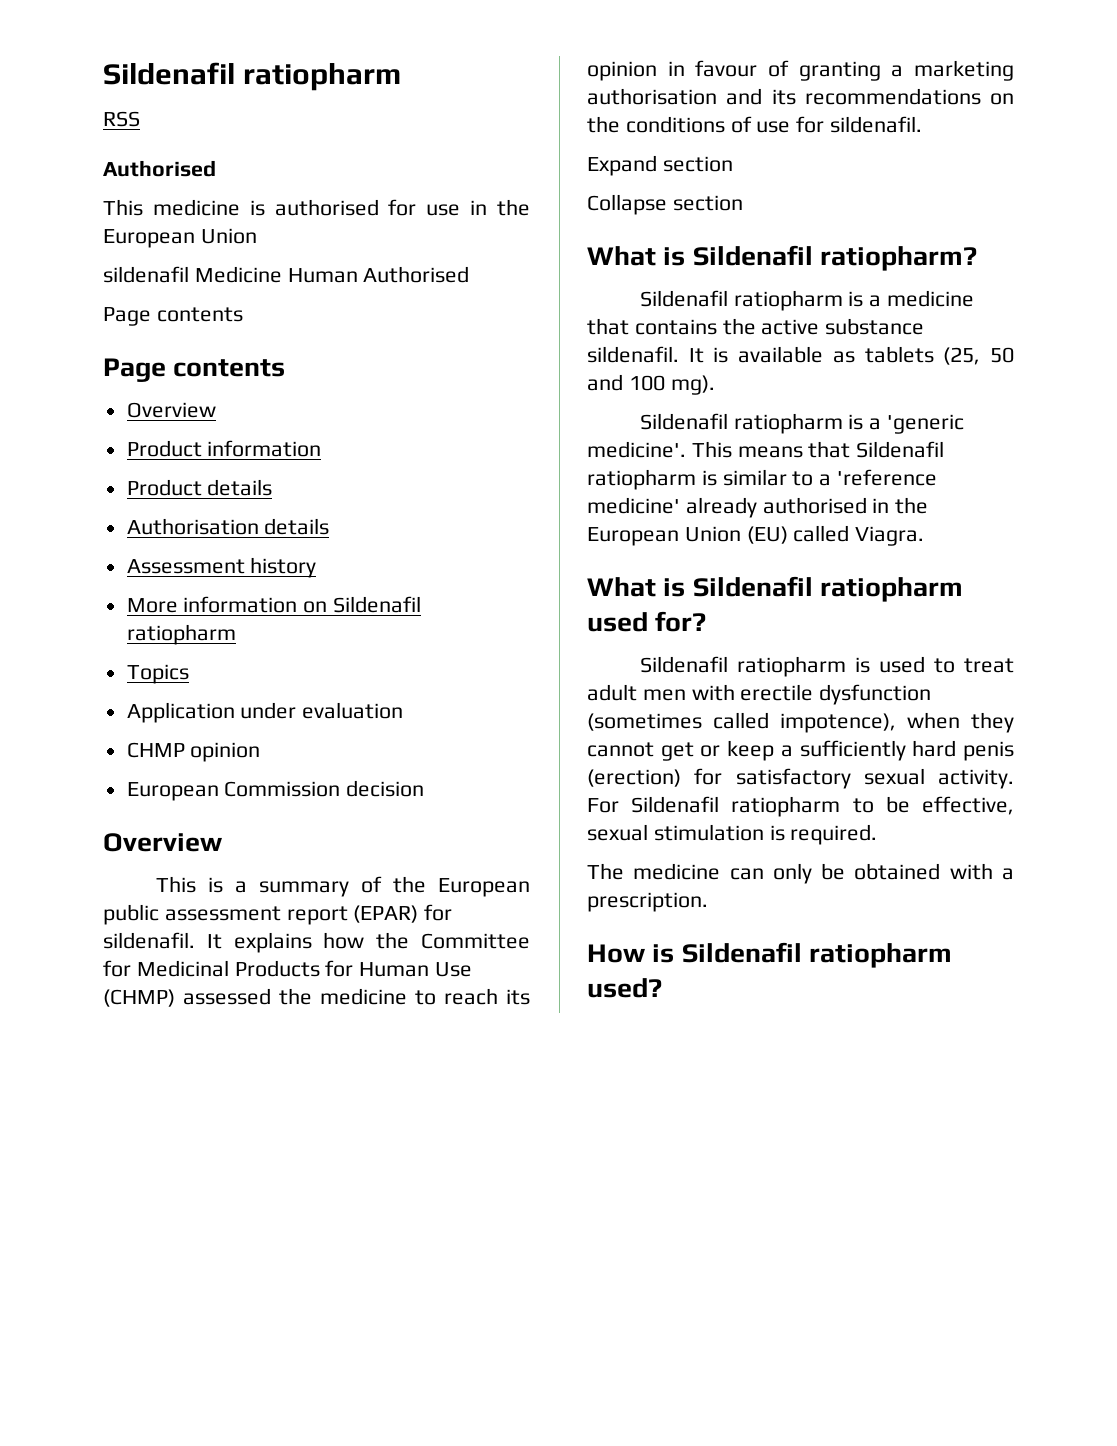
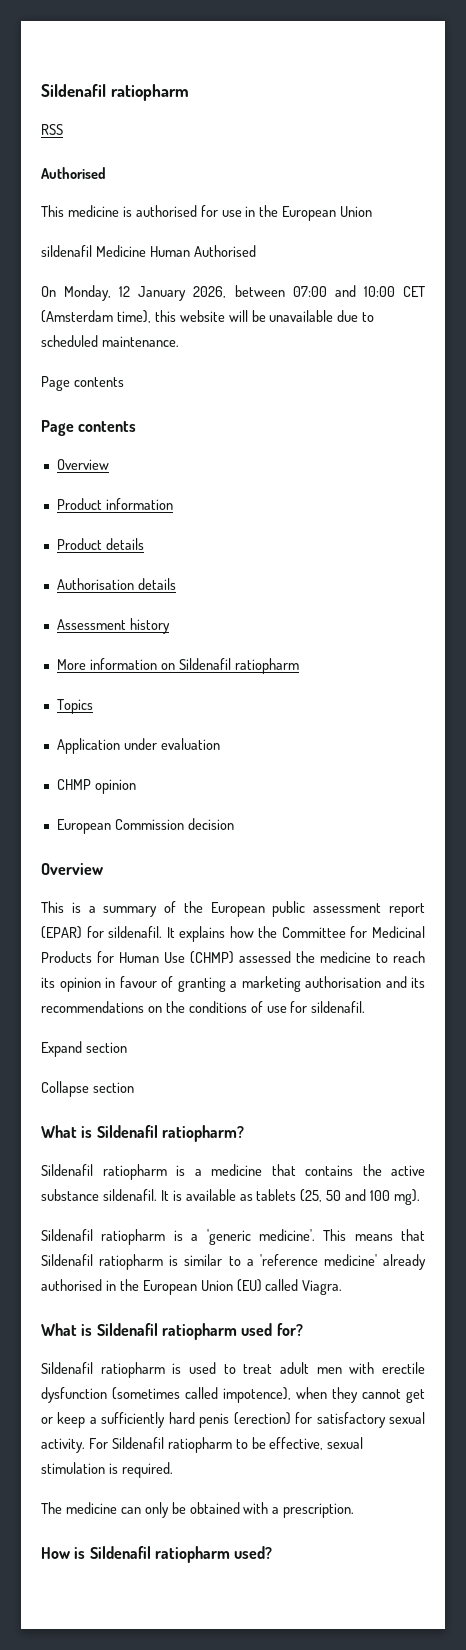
(470, 274) none -> [41,285,425,301] [41,310,375,323] [41,335,179,347] // On Monday, 12 January 2026, between 07:00 and 10:00 CET (Amsterdam time), this website will be unavailable due to scheduled maintenance.

